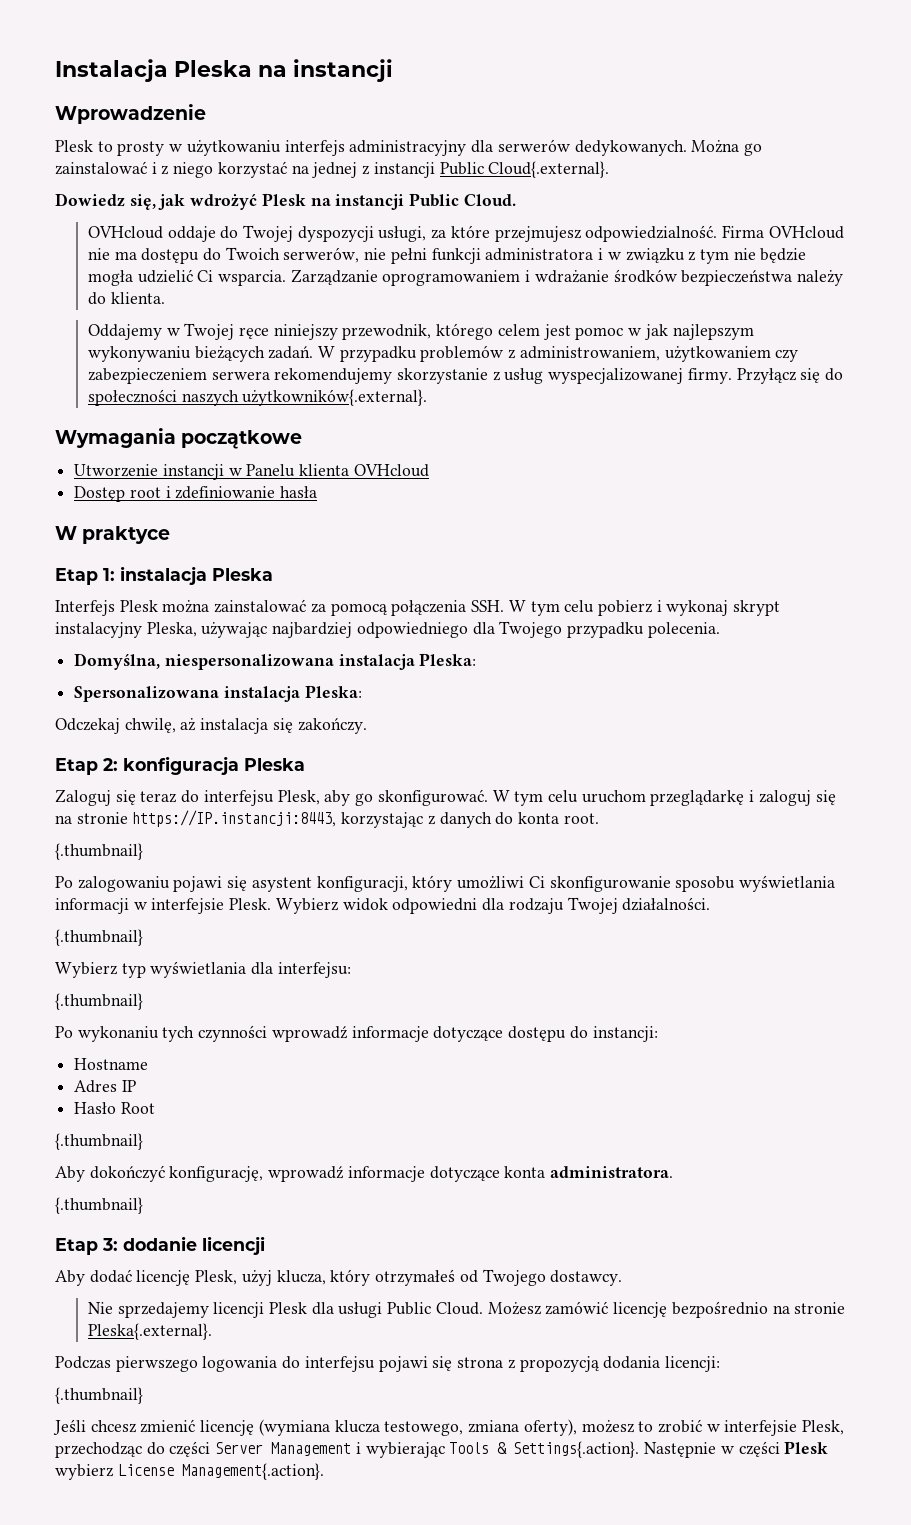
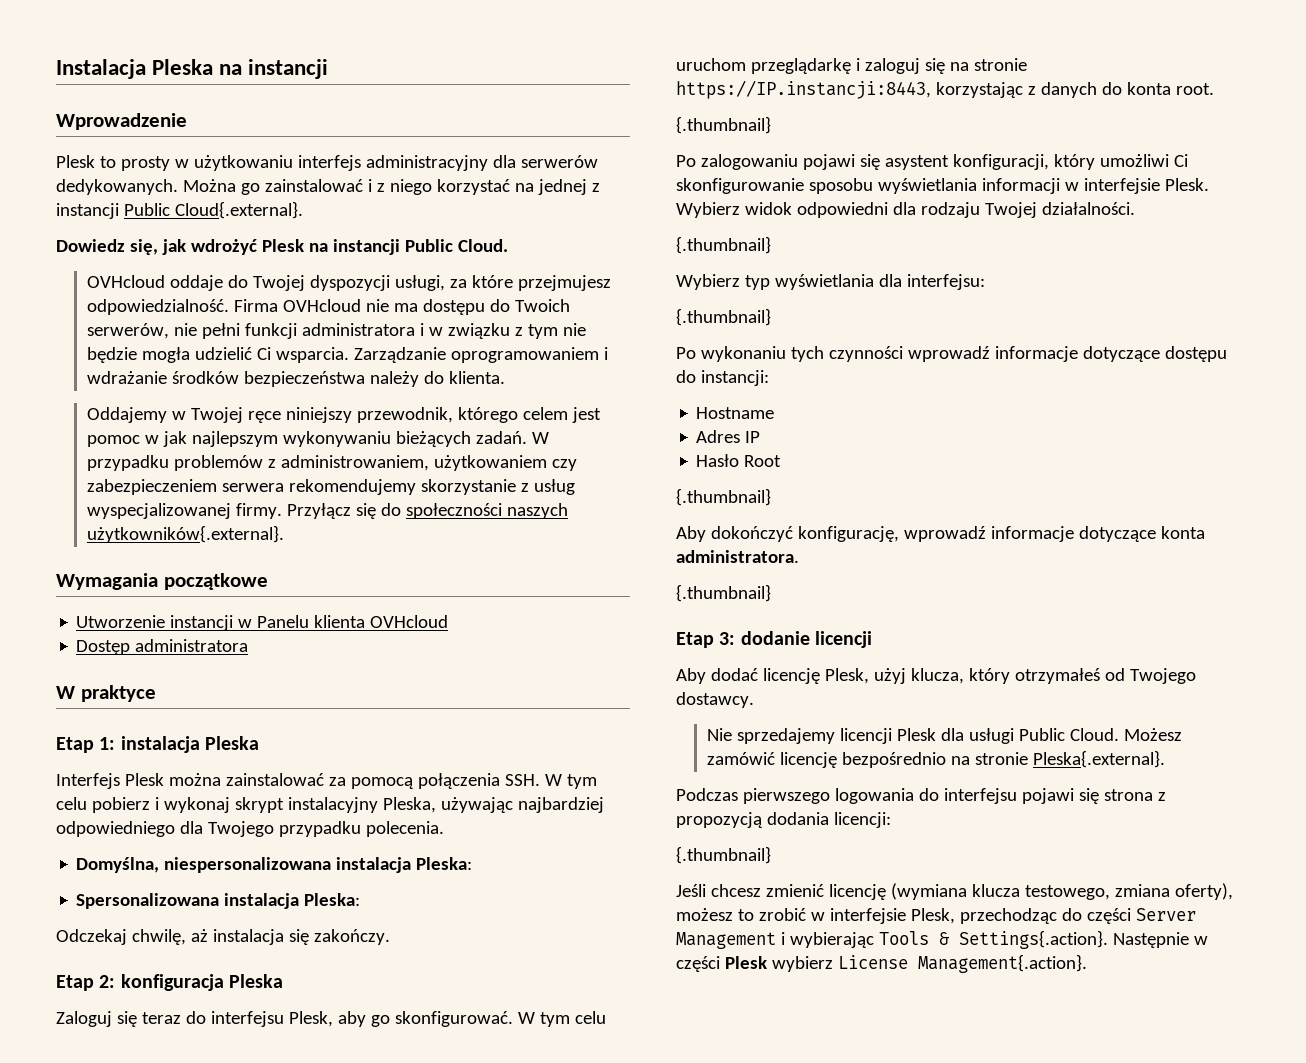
[129,486,318,499] root i zdefiniowanie hasła -> [135,639,249,652] administratora

